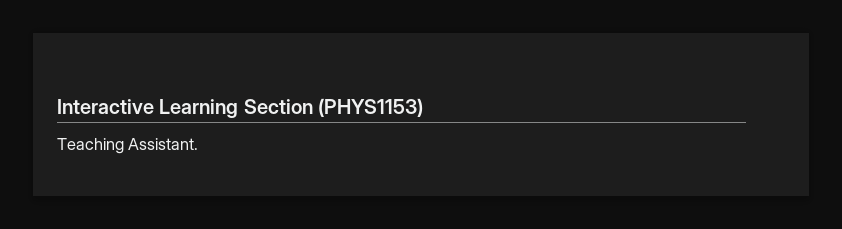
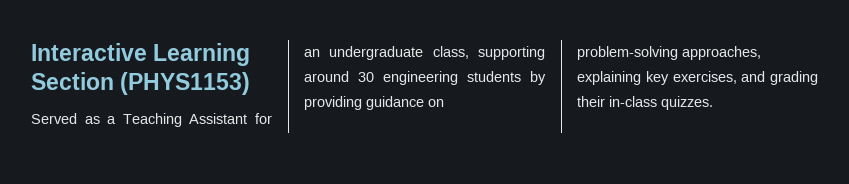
[57,138,199,154] Teaching Assistant. -> [31,113,272,127] [304,46,545,60] [304,71,546,85] [304,96,444,110] [577,46,761,60] [577,71,818,85] [577,96,713,110] Served as a Teaching Assistant for an undergraduate class, supporting around 30 engineering students by providing guidance on problem-solving approaches, explaining key exercises, and grading their in-class quizzes.

